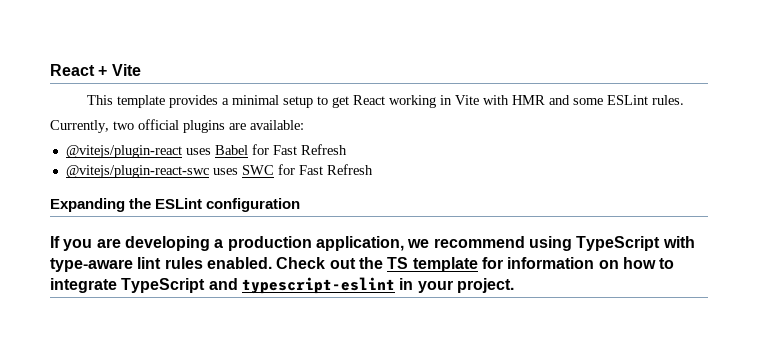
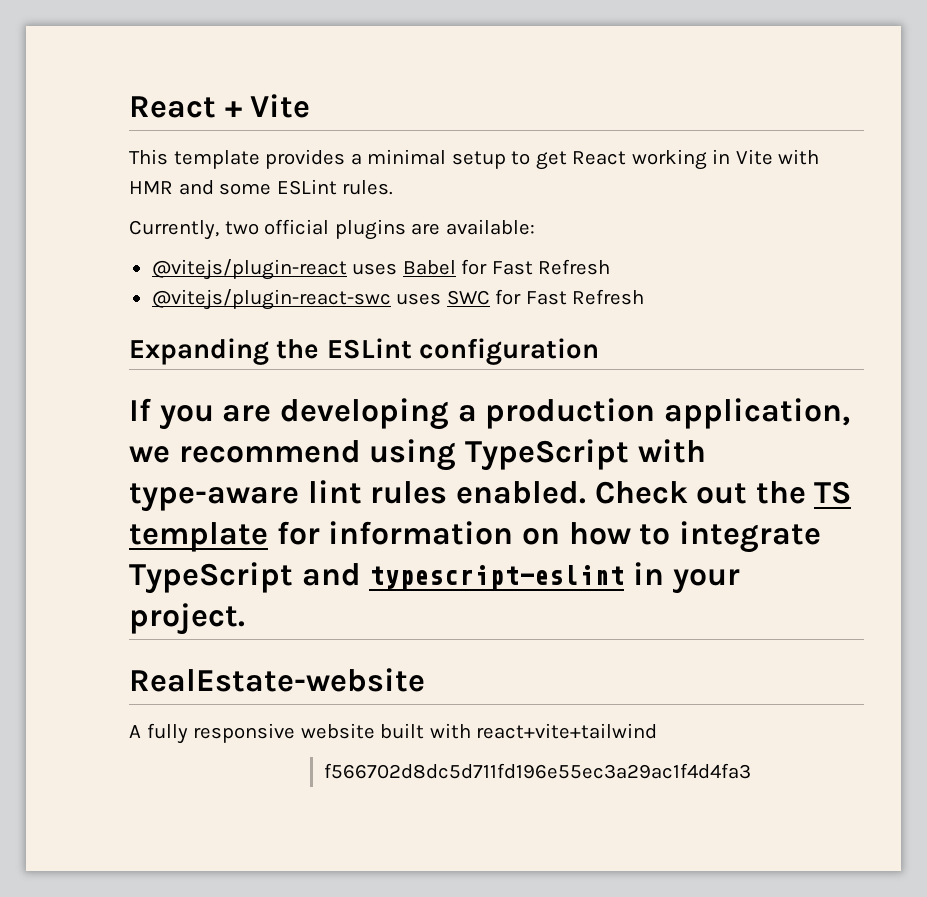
(514, 285) none -> [129,668,425,692] [129,723,658,744] [324,763,752,779] // RealEstate-website // A fully responsive website built with react+vite+tailwind // f566702d8dc5d711fd196e55ec3a29ac1f4d4fa3

